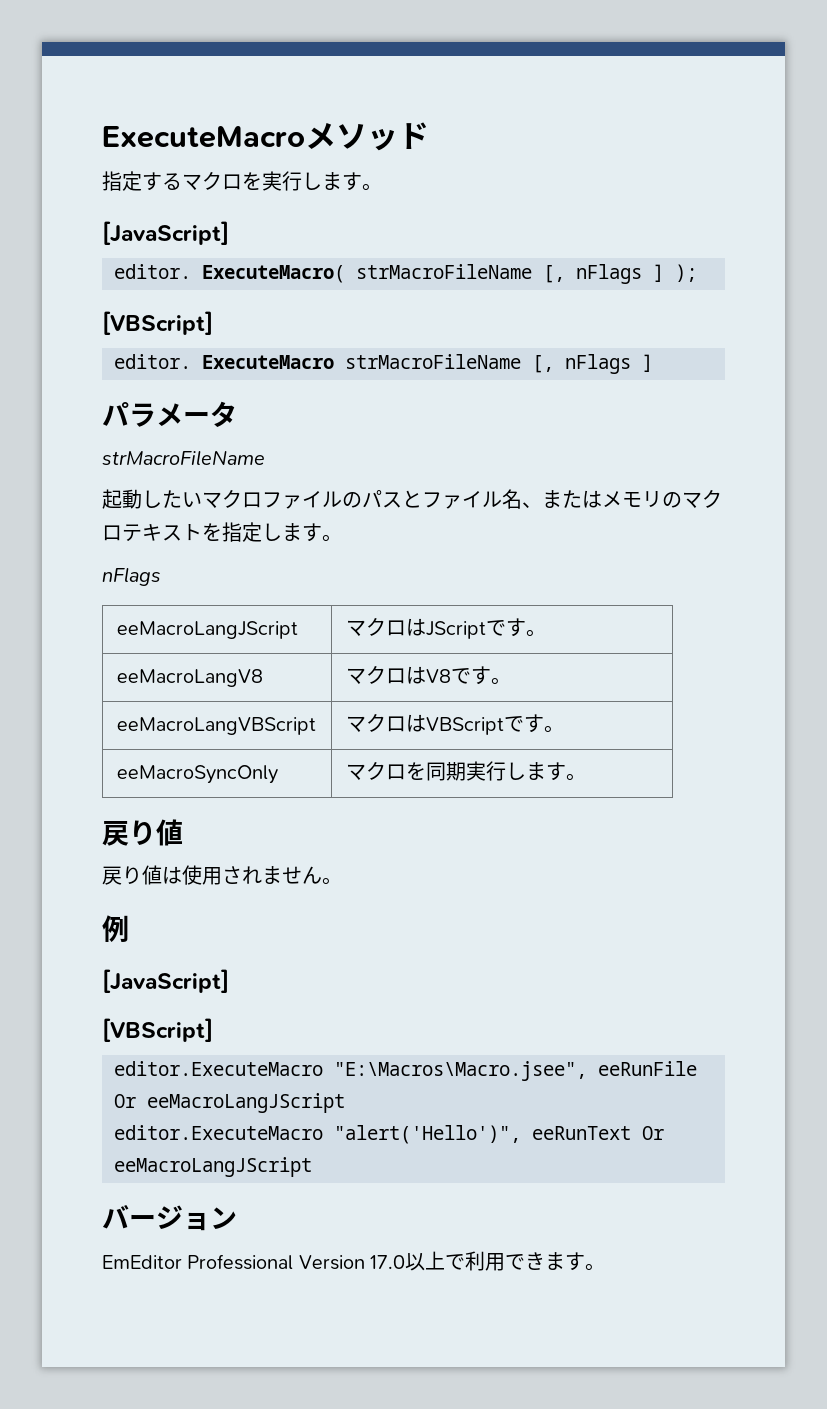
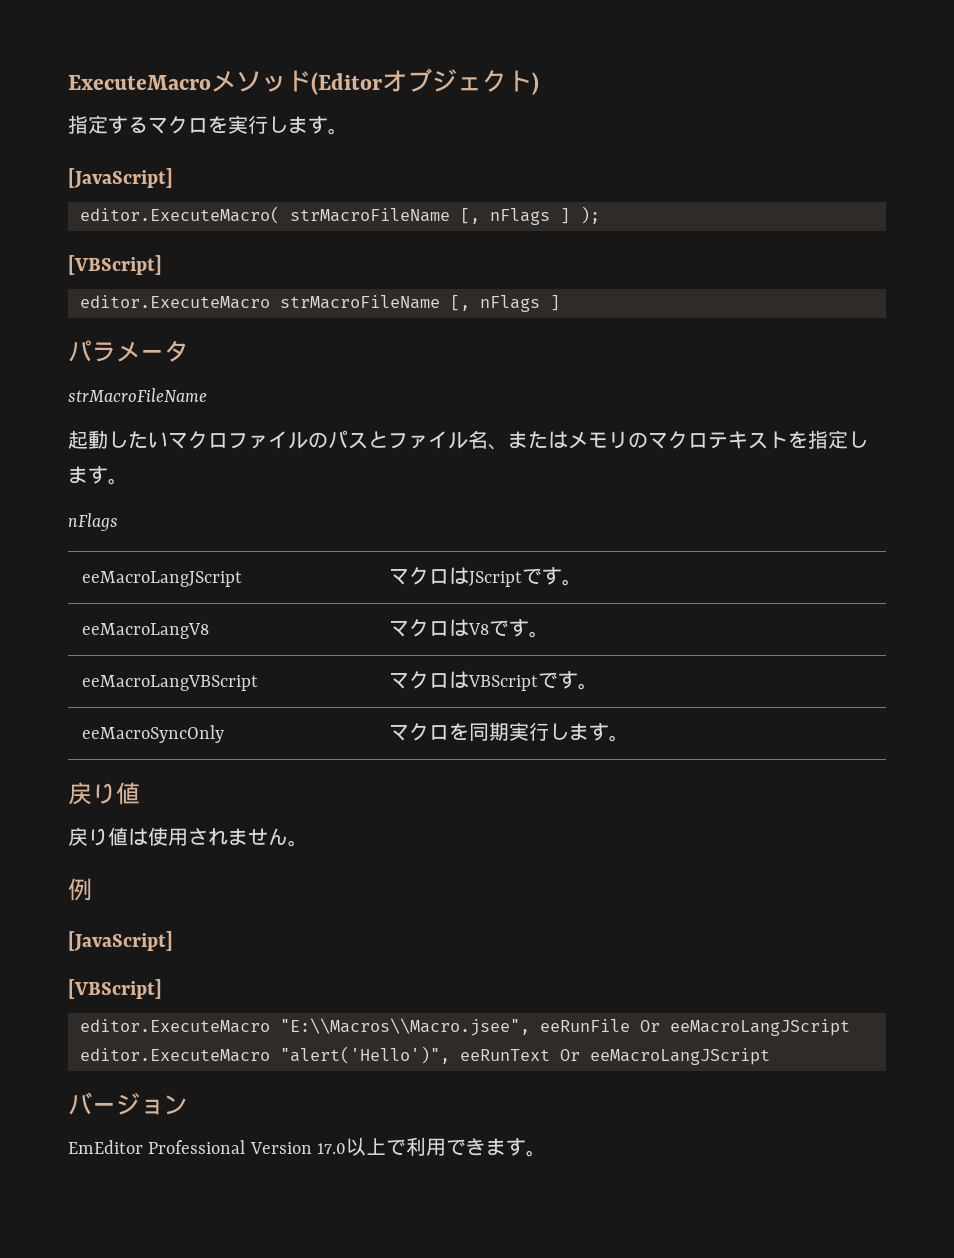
(429, 135) none -> [311,68,539,95] (Editorオブジェクト)
[114,264,345,283] editor. ExecuteMacro( -> [80,206,280,224] editor.ExecuteMacro(
[114,354,334,369] editor. ExecuteMacro -> [80,295,270,309] editor.ExecuteMacro
[334,1061,587,1081] "E:\Macros\Macro.jsee", -> [280,1018,530,1036] "E:\\Macros\\Macro.jsee",

